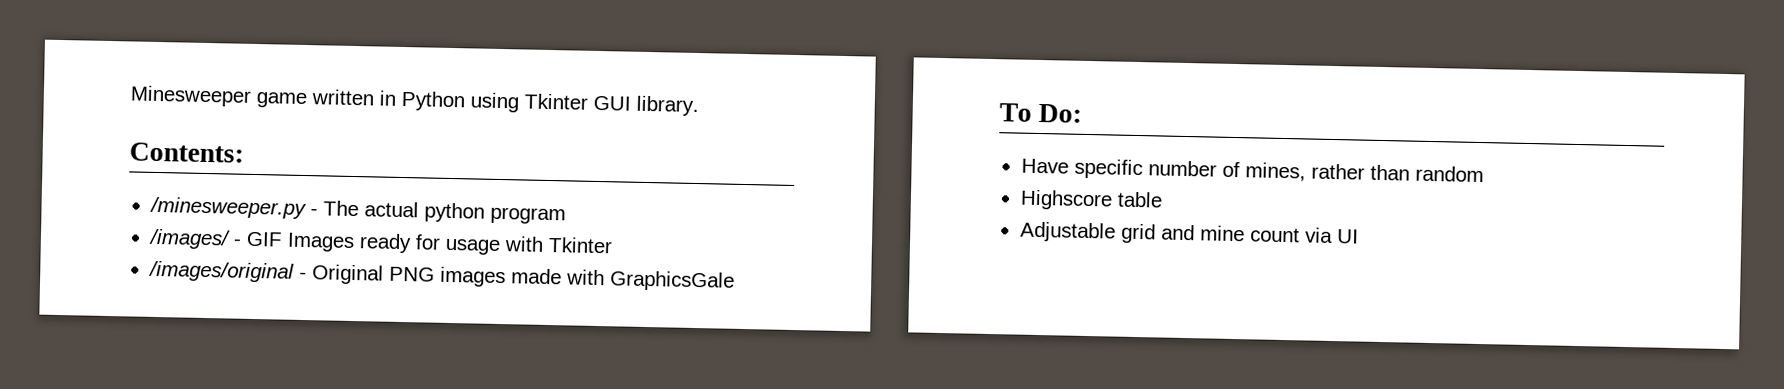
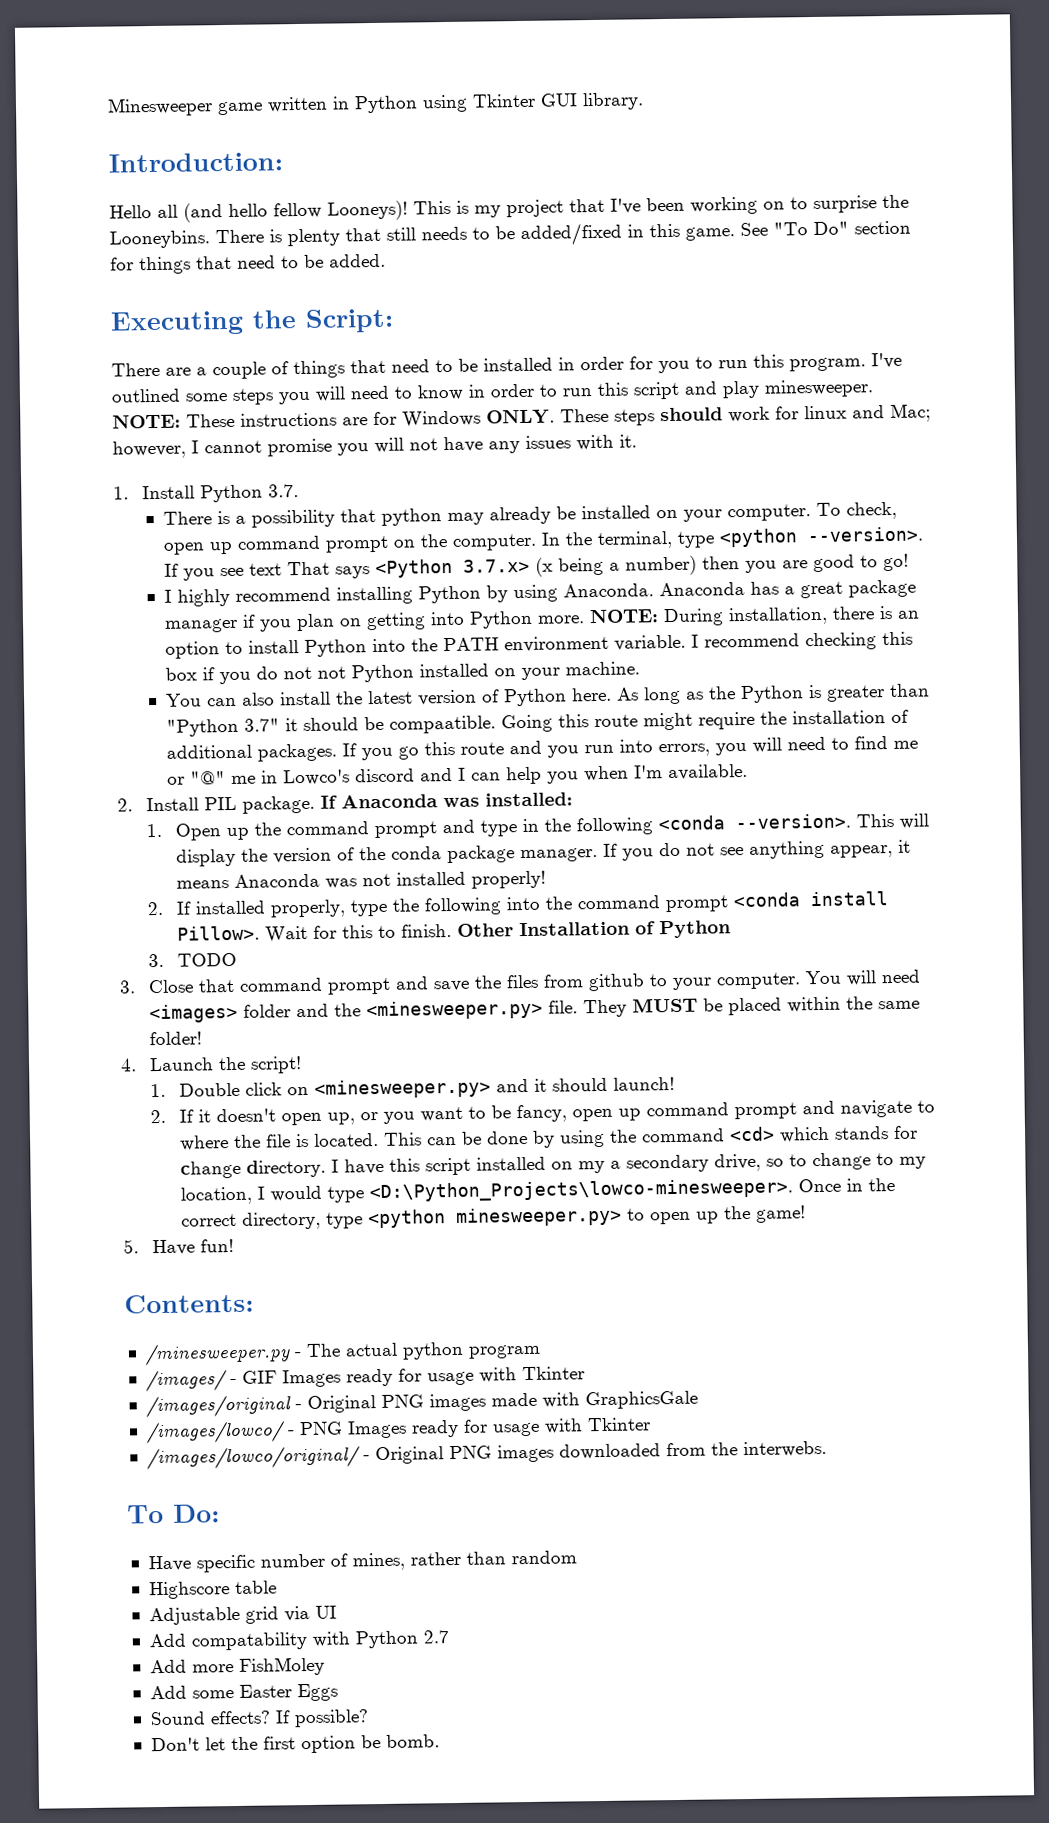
(699, 106) none -> [108,152,283,173] [109,194,909,223] [109,220,911,249] [110,253,386,275] [110,308,394,336] [111,352,902,380] [111,379,874,405] [112,403,931,429] [112,434,637,459] [113,484,300,503] [163,501,898,528] [163,526,924,555] [164,553,910,581] [164,579,917,607] [164,605,921,633] [165,631,914,659] [165,661,641,685] [166,683,931,707] [166,709,910,737] [166,736,919,762] [167,763,749,786] [117,792,574,814] [146,813,930,841] [176,839,912,867] [176,870,547,889] [147,891,889,918] [177,920,732,943] [148,952,238,968] [119,969,922,995] [149,996,921,1024] [149,1031,203,1046] [120,1056,303,1074] [150,1076,676,1099] [150,1099,936,1126] [180,1125,919,1151] [180,1152,927,1179] [180,1177,896,1205] [181,1205,807,1230] [123,1238,235,1256] // Introduction: // Hello all (and hello fellow Looneys)! This is my project that I've been working on to surprise the Looneybins. There is plenty that still needs to be added/fixed in this game. See "To Do" section for things that need to be added. // Executing the Script: // There are a couple of things that need to be installed in order for you to run this program. I've outlined some steps you will need to know in order to run this script and play minesweeper. NOTE: These instructions are for Windows ONLY. These steps should work for linux and Mac; however, I cannot promise you will not have any issues with it. // 1. Install Python 3.7. // There is a possibility that python may already be installed on your computer. To check, open up command prompt on the computer. In the terminal, type <python --version>. If you see text That says <Python 3.7.x> (x being a number) then you are good to go! // I highly recommend installing Python by using Anaconda. Anaconda has a great package manager if you plan on getting into Python more. NOTE: During installation, there is an option to install Python into the PATH environment variable. I recommend checking this box if you do not not Python installed on your machine. // You can also install the latest version of Python here. As long as the Python is greater than "Python 3.7" it should be compaatible. Going this route might require the installation of additional packages. If you go this route and you run into errors, you will need to find me or "@" me in Lowco's discord and I can help you when I'm available. // 2. Install PIL package. If Anaconda was installed: // 1. Open up the command prompt and type in the following <conda --version>. This will display the version of the conda package manager. If you do not see anything appear, it means Anaconda was not installed properly! // 2. If installed properly, type the following into the command prompt <conda install Pillow>. Wait for this to finish. Other Installation of Python // 3. TODO // 3. Close that command prompt and save the files from github to your computer. You will need <images> folder and the <minesweeper.py> file. They MUST be placed within the same folder! // 4. Launch the script! // 1. Double click on <minesweeper.py> and it should launch! // 2. If it doesn't open up, or you want to be fancy, open up command prompt and navigate to where the file is located. This can be done by using the command <cd> which stands for change directory. I have this script installed on my a secondary drive, so to change to my location, I would type <D:\Python_Projects\lowco-minesweeper>. Once in the correct directory, type <python minesweeper.py> to open up the game! // 5. Have fun!
(735, 281) none -> [145,1417,651,1444] [146,1440,827,1470] // /images/lowco/ - PNG Images ready for usage with Tkinter // /images/lowco/original/ - Original PNG images downloaded from the interwebs.
[1160,224,1300,243] and mine count -> (279, 1615) none
(1359, 236) none -> [148,1630,449,1651] [149,1656,325,1676] [149,1683,338,1702] [149,1709,369,1728] [150,1734,440,1754] // Add compatability with Python 2.7 // Add more FishMoley // Add some Easter Eggs // Sound effects? If possible? // Don't let the first option be bomb.

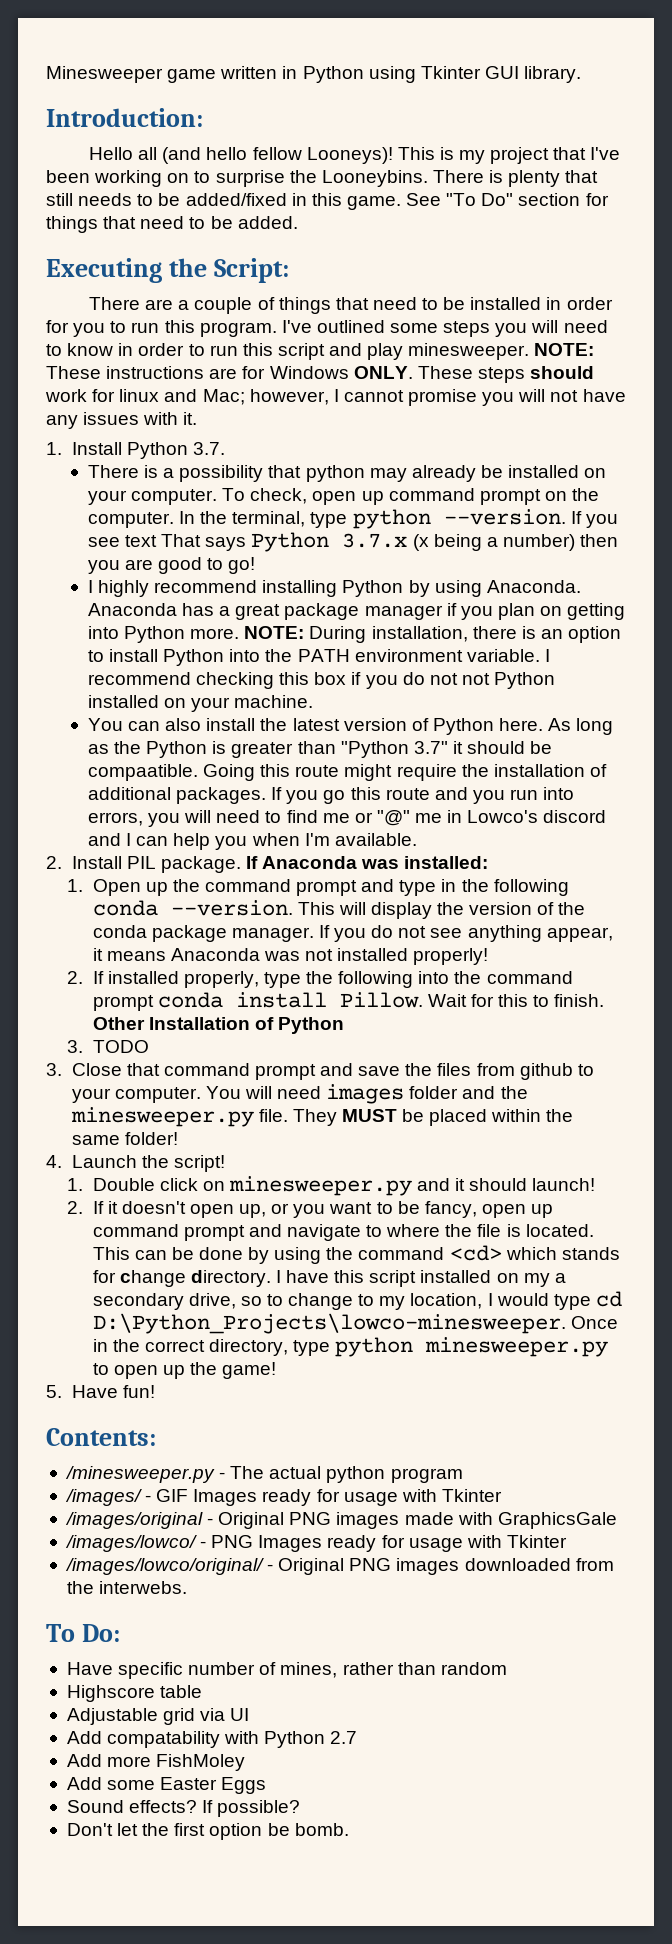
[719,526,924,548] <python --version>. -> [352,509,566,529] python --version.
[375,558,531,578] <Python 3.7.x> -> [251,532,408,552] Python 3.7.x
[658,813,852,831] <conda --version>. -> [92,900,293,916] conda --version.
[733,891,889,908] [177,925,261,941] <conda install Pillow>. -> [157,992,423,1008] conda install Pillow.
[149,1003,239,1024] <images> -> [326,1084,405,1104] images
[366,999,544,1021] <minesweeper.py> -> [70,1107,254,1127] minesweeper.py
[314,1078,492,1099] <minesweeper.py> -> [228,1176,412,1196] minesweeper.py
[369,1178,794,1203] <D:\Python_Projects\lowco-minesweeper>. -> [595,1291,622,1307] [92,1313,566,1334] cd D:\Python_Projects\lowco-minesweeper.
[368,1206,623,1229] <python minesweeper.py> -> [335,1337,609,1357] python minesweeper.py

